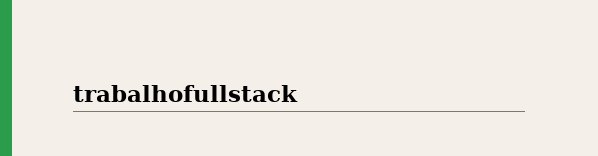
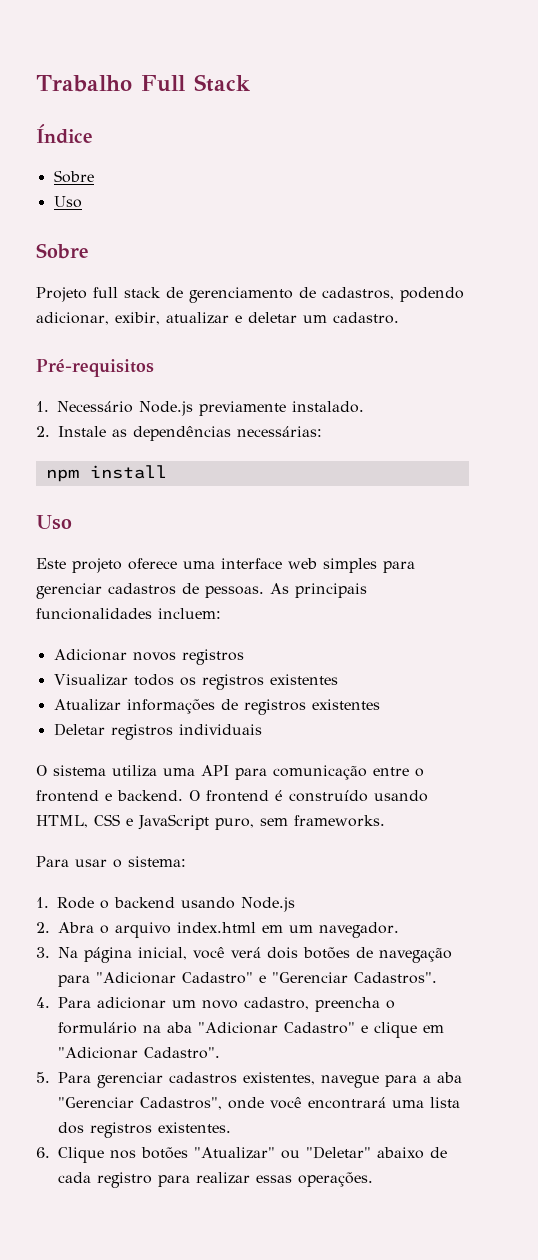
[73,85,298,102] trabalhofullstack -> [36,74,250,92] [36,124,93,144] [53,170,94,183] [53,196,82,208] [36,243,89,259] [36,287,464,303] [36,312,399,325] [36,359,154,377] [36,401,364,416] [36,426,322,441] [45,465,167,482] [36,515,72,530] [36,558,415,573] [36,583,367,599] [36,608,221,620] [53,649,244,665] [53,674,338,690] [53,699,380,715] [53,723,262,740] [36,765,424,780] [36,790,428,802] [36,814,385,830] [36,856,186,868] [36,897,295,912] [36,922,399,938] [36,947,452,963] [58,972,437,987] [36,997,395,1012] [58,1022,444,1038] [58,1047,220,1059] [36,1072,462,1088] [58,1097,460,1110] [58,1122,231,1138] [36,1146,447,1163] [58,1172,373,1188] Trabalho Full Stack // Índice // Sobre // Uso // Sobre // Projeto full stack de gerenciamento de cadastros, podendo adicionar, exibir, atualizar e deletar um cadastro. // Pré-requisitos // 1. Necessário Node.js previamente instalado. // 2. Instale as dependências necessárias: // npm install // Uso // Este projeto oferece uma interface web simples para gerenciar cadastros de pessoas. As principais funcionalidades incluem: // Adicionar novos registros // Visualizar todos os registros existentes // Atualizar informações de registros existentes // Deletar registros individuais // O sistema utiliza uma API para comunicação entre o frontend e backend. O frontend é construído usando HTML, CSS e JavaScript puro, sem frameworks. // Para usar o sistema: // 1. Rode o backend usando Node.js // 2. Abra o arquivo index.html em um navegador. // 3. Na página inicial, você verá dois botões de navegação para "Adicionar Cadastro" e "Gerenciar Cadastros". // 4. Para adicionar um novo cadastro, preencha o formulário na aba "Adicionar Cadastro" e clique em "Adicionar Cadastro". // 5. Para gerenciar cadastros existentes, navegue para a aba "Gerenciar Cadastros", onde você encontrará uma lista dos registros existentes. // 6. Clique nos botões "Atualizar" ou "Deletar" abaixo de cada registro para realizar essas operações.

